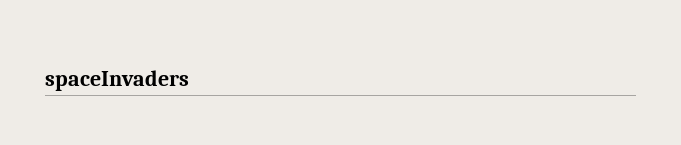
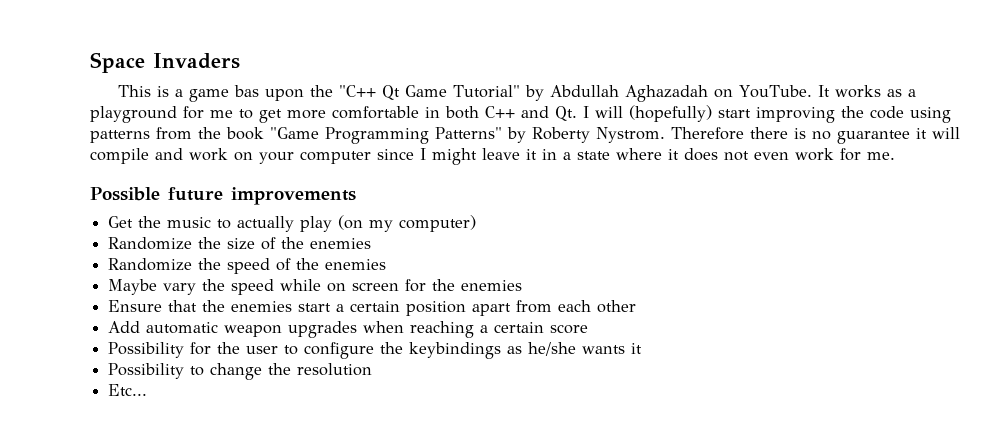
[45,70,189,91] spaceInvaders -> [90,52,240,73] [117,85,916,102] [90,105,951,123] [90,127,960,144] [90,148,895,165] [90,187,356,205] [108,215,477,232] [108,237,372,250] [108,258,387,274] [108,279,523,295] [108,300,637,316] [108,321,589,338] [108,342,643,359] [108,363,373,380] [108,384,148,396] Space Invaders // This is a game bas upon the "C++ Qt Game Tutorial" by Abdullah Aghazadah on YouTube. It works as a playground for me to get more comfortable in both C++ and Qt. I will (hopefully) start improving the code using patterns from the book "Game Programming Patterns" by Roberty Nystrom. Therefore there is no guarantee it will compile and work on your computer since I might leave it in a state where it does not even work for me. // Possible future improvements // Get the music to actually play (on my computer) // Randomize the size of the enemies // Randomize the speed of the enemies // Maybe vary the speed while on screen for the enemies // Ensure that the enemies start a certain position apart from each other // Add automatic weapon upgrades when reaching a certain score // Possibility for the user to configure the keybindings as he/she wants it // Possibility to change the resolution // Etc...

